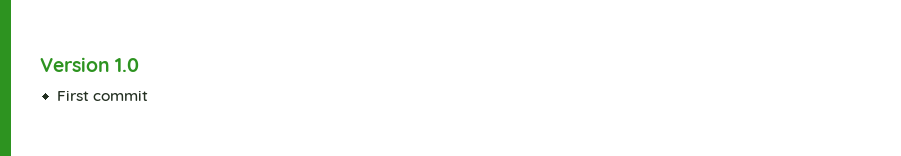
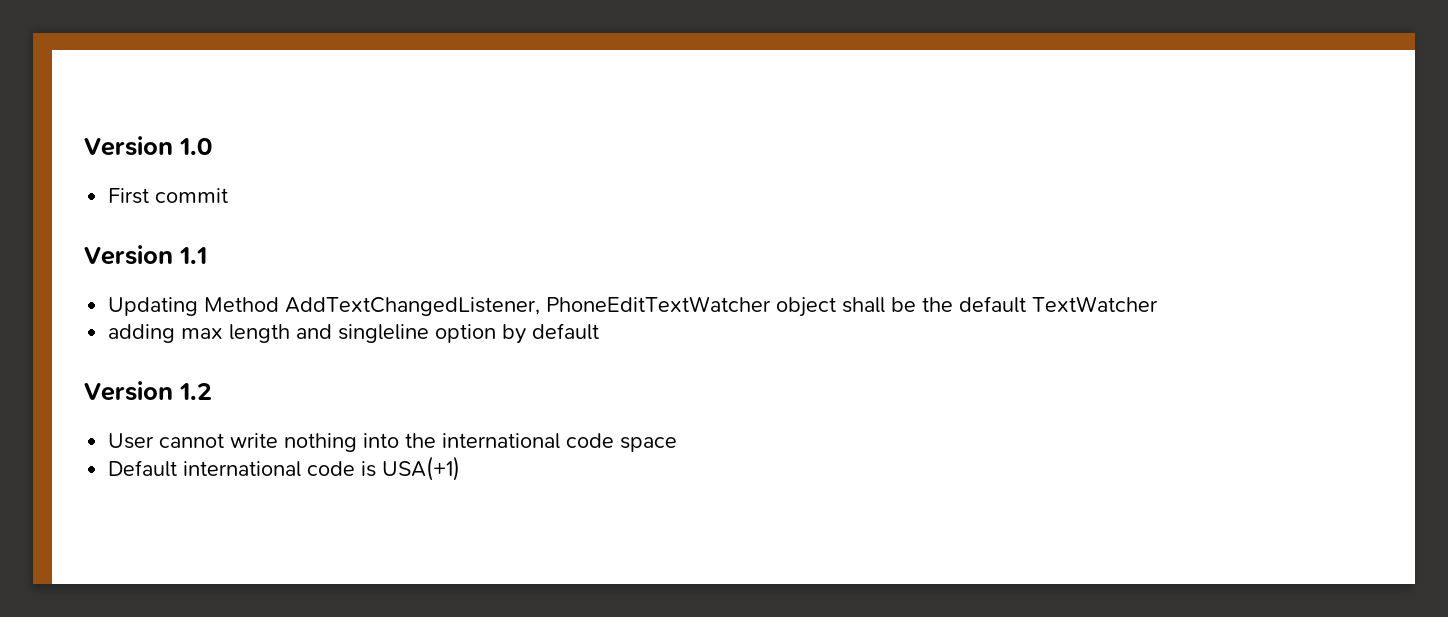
(149, 95) none -> [84,245,207,265] [108,296,1159,317] [108,323,600,344] [84,381,212,401] [108,433,678,452] [108,456,461,481] // Version 1.1 // Updating Method AddTextChangedListener, PhoneEditTextWatcher object shall be the default TextWatcher // adding max length and singleline option by default // Version 1.2 // User cannot write nothing into the international code space // Default international code is USA(+1)

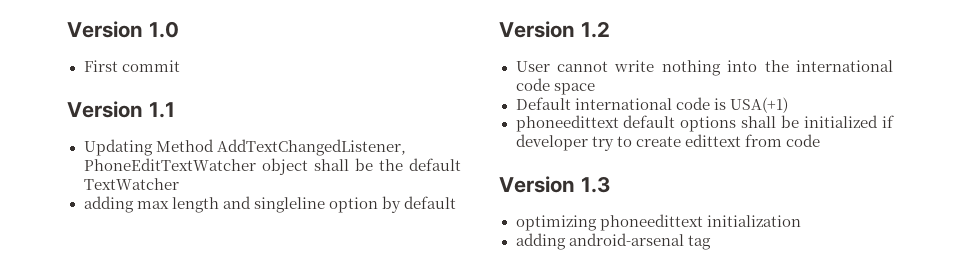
(461, 468) none -> [515,115,894,132] [515,134,820,151] [499,176,610,193] [515,214,801,231] [515,233,711,250] // phoneedittext default options shall be initialized if developer try to create edittext from code // Version 1.3 // optimizing phoneedittext initialization // adding android-arsenal tag

